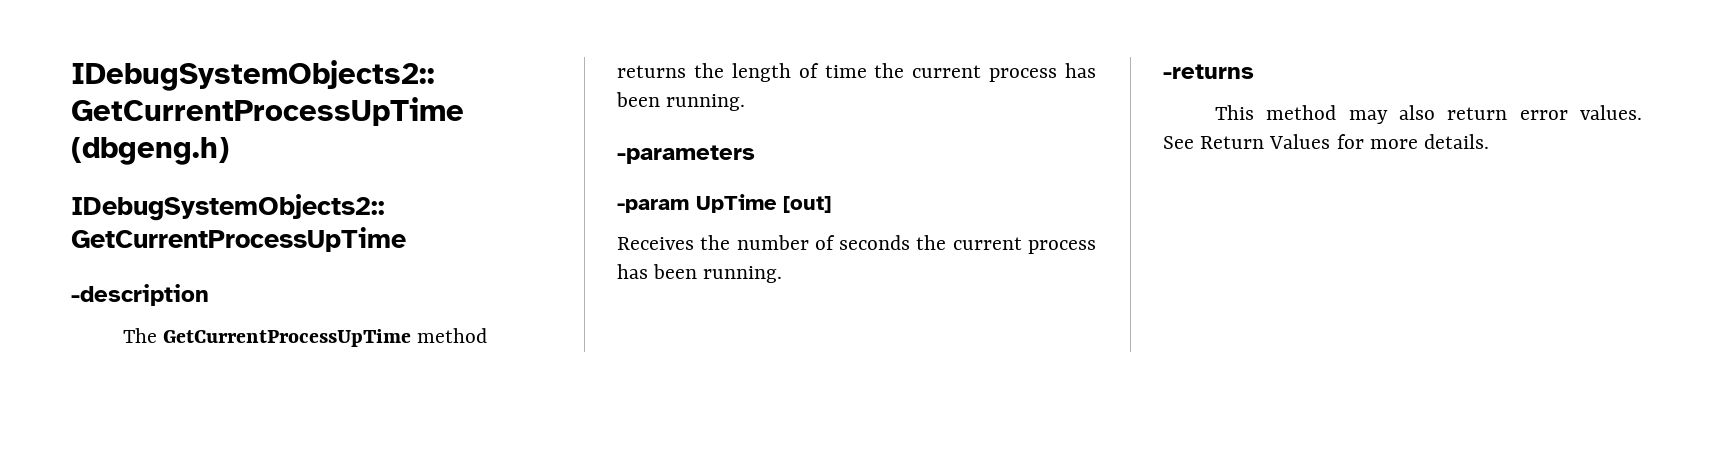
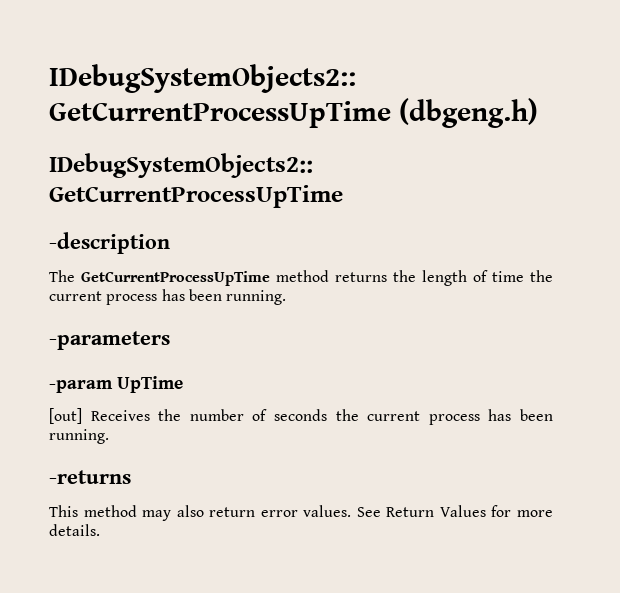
(777, 203) none -> (183, 384) //
(831, 204) // -> (82, 416) none

